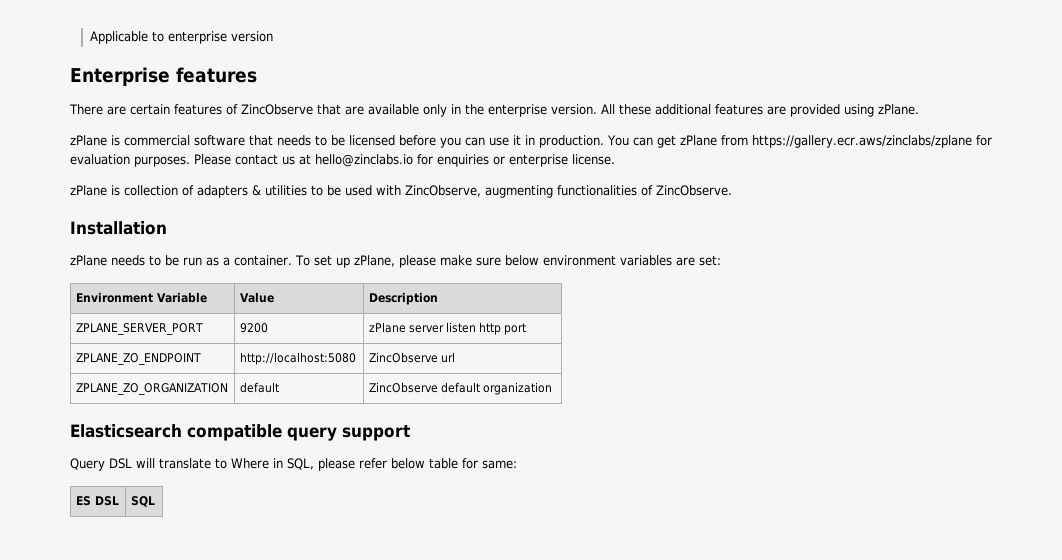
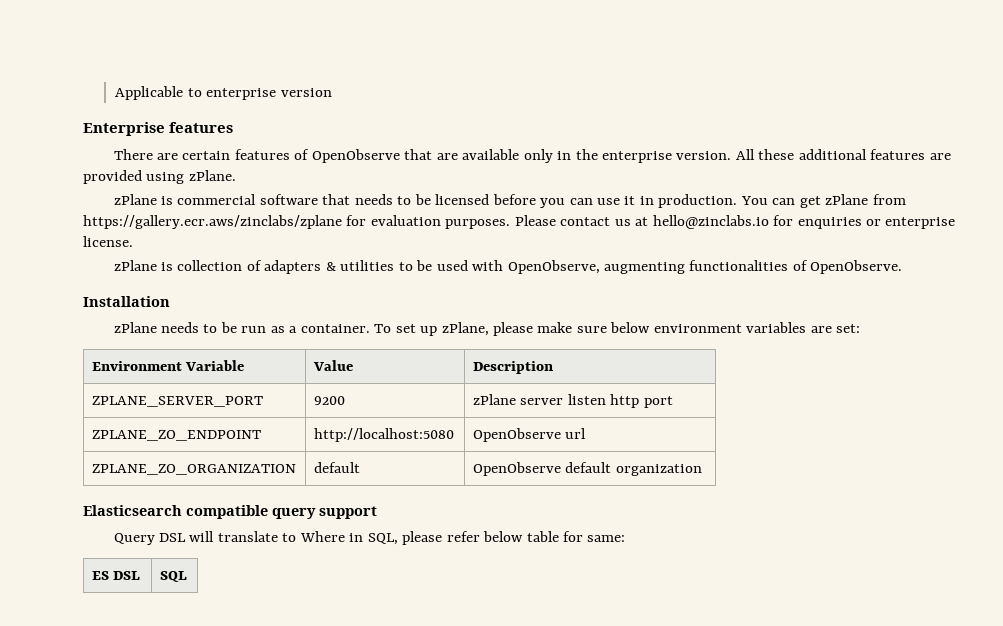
[241,104,313,115] ZincObserve -> [311,149,400,163] OpenObserve
[405,185,481,197] ZincObserve, -> [507,260,600,274] OpenObserve,
[656,185,732,196] ZincObserve. -> [810,260,903,274] OpenObserve.
[368,352,438,363] ZincObserve -> [472,428,561,442] OpenObserve
[368,382,438,393] ZincObserve -> [472,462,561,476] OpenObserve

